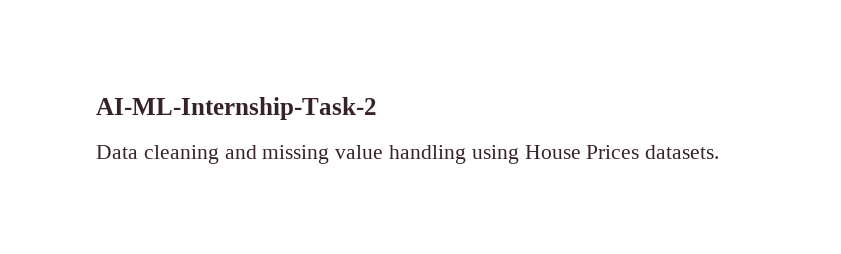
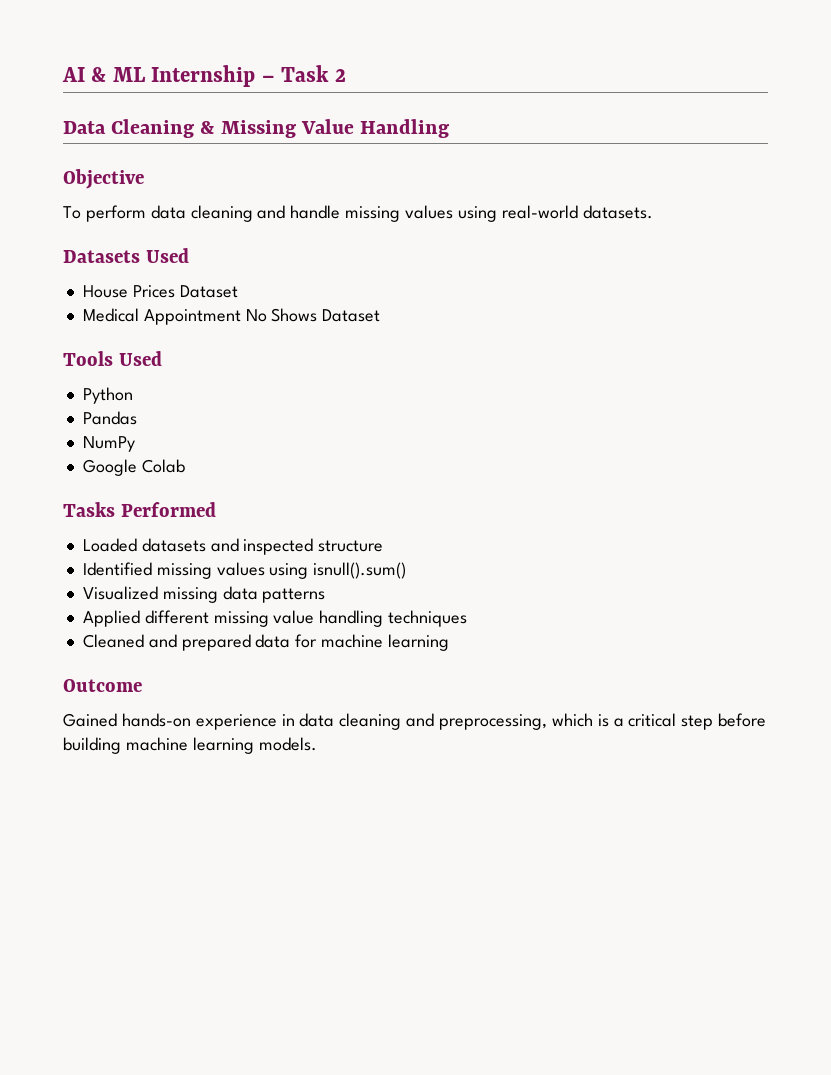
[96,97,377,120] [96,145,720,164] AI-ML-Internship-Task-2 // Data cleaning and missing value handling using House Prices datasets. -> [62,65,346,87] [63,119,450,138] [63,169,144,189] [63,205,653,222] [63,248,189,263] [82,285,238,298] [82,308,381,325] [63,351,162,366] [82,387,133,404] [82,411,137,425] [82,436,135,452] [82,459,185,476] [63,502,216,517] [82,538,384,555] [82,562,407,579] [82,586,326,603] [82,610,468,627] [82,634,449,651] [63,679,142,692] [63,713,767,730] [63,737,317,754] AI & ML Internship – Task 2 // Data Cleaning & Missing Value Handling // Objective // To perform data cleaning and handle missing values using real-world datasets. // Datasets Used // House Prices Dataset // Medical Appointment No Shows Dataset // Tools Used // Python // Pandas // NumPy // Google Colab // Tasks Performed // Loaded datasets and inspected structure // Identified missing values using isnull().sum() // Visualized missing data patterns // Applied different missing value handling techniques // Cleaned and prepared data for machine learning // Outcome // Gained hands-on experience in data cleaning and preprocessing, which is a critical step before building machine learning models.

